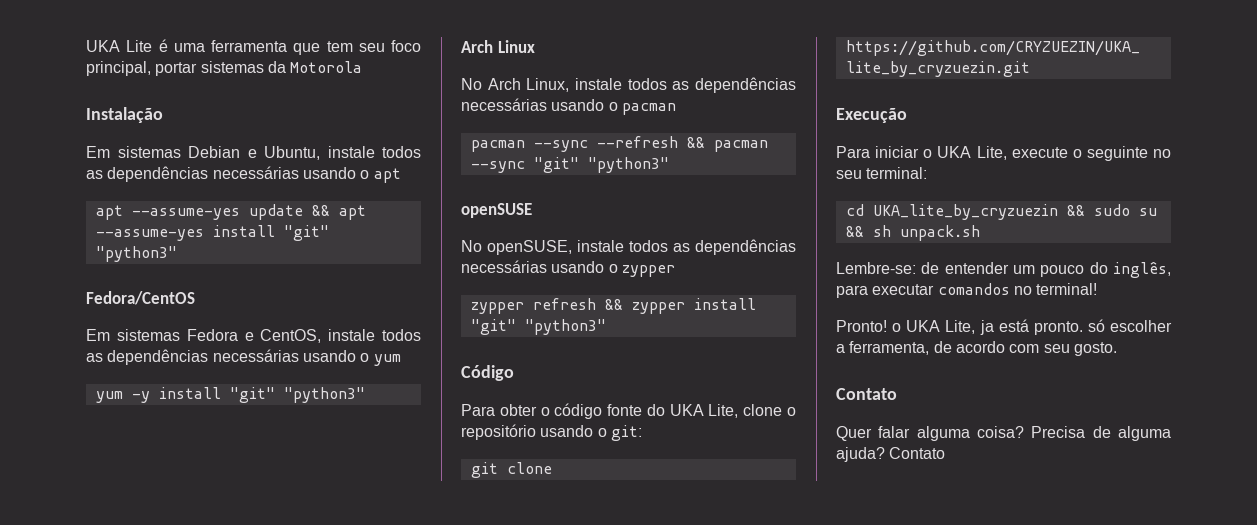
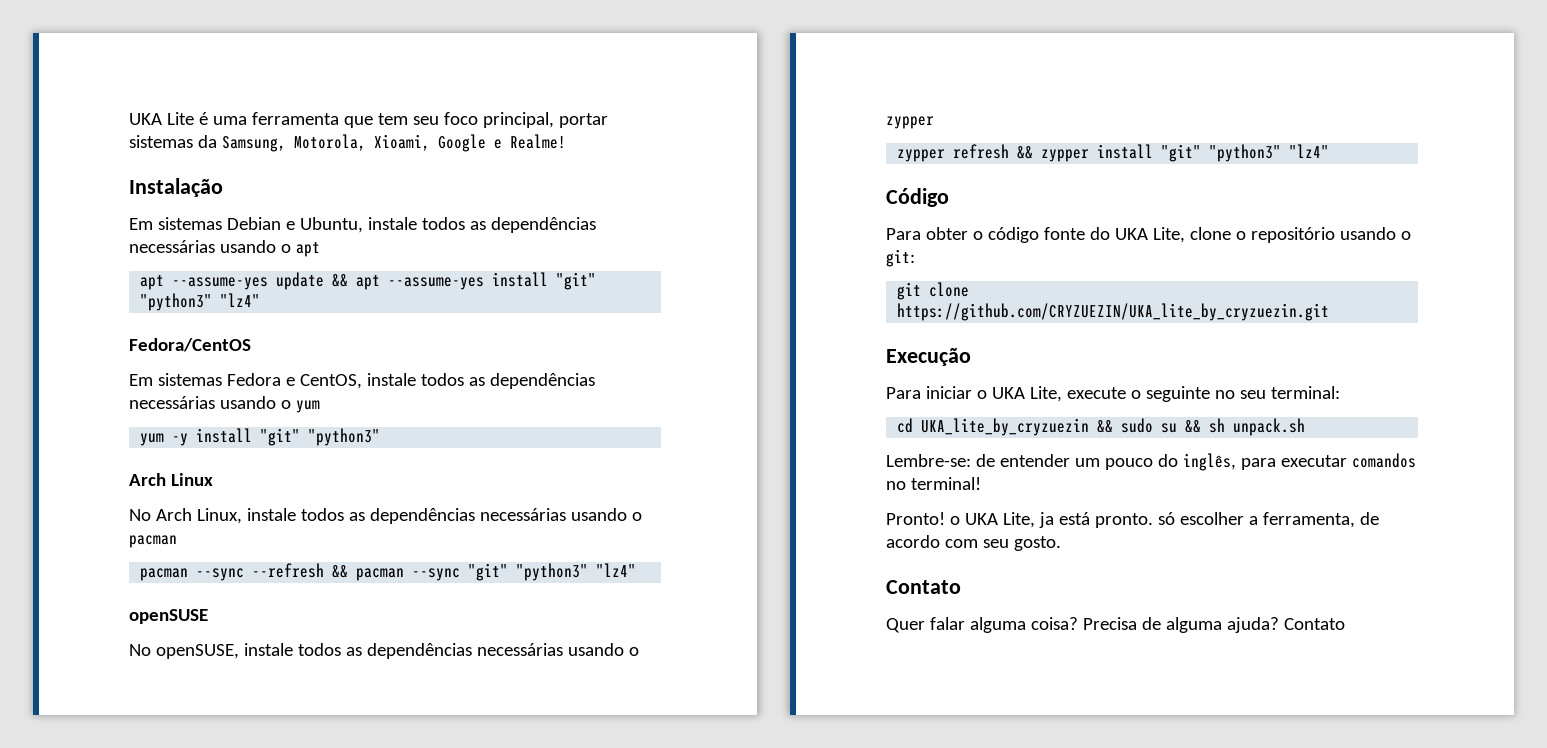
[290,61,363,73] Motorola -> [221,134,566,152] Samsung, Motorola, Xioami, Google e Realme!
(177, 254) none -> [220,293,261,307] "lz4"
(669, 165) none -> [596,563,637,577] "lz4"
(606, 327) none -> [1289,144,1330,158] "lz4"

